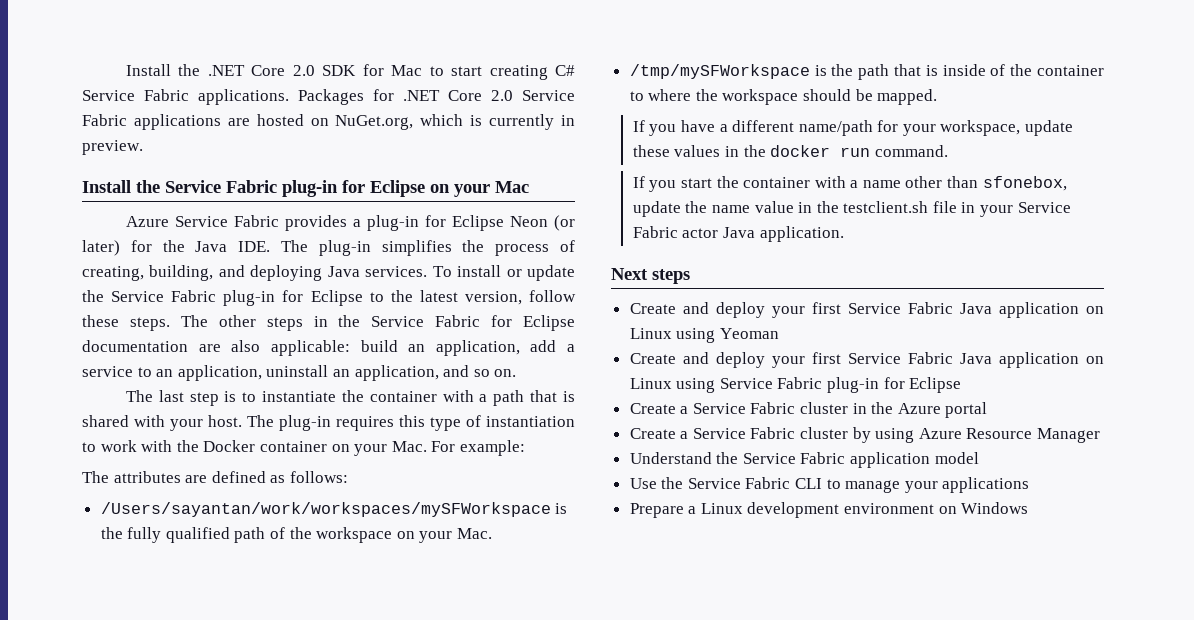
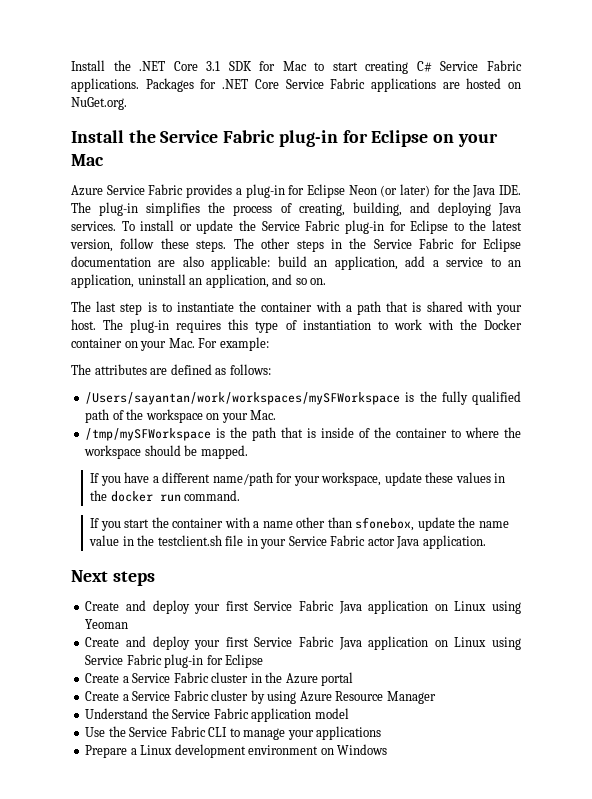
[292,65,315,76] 2.0 -> [206,61,221,71] 3.1
[491,90,513,101] 2.0 -> (279, 84) none
[335,114,576,130] [82,140,143,155] NuGet.org, which is currently in preview. -> [71,97,127,110] NuGet.org.

